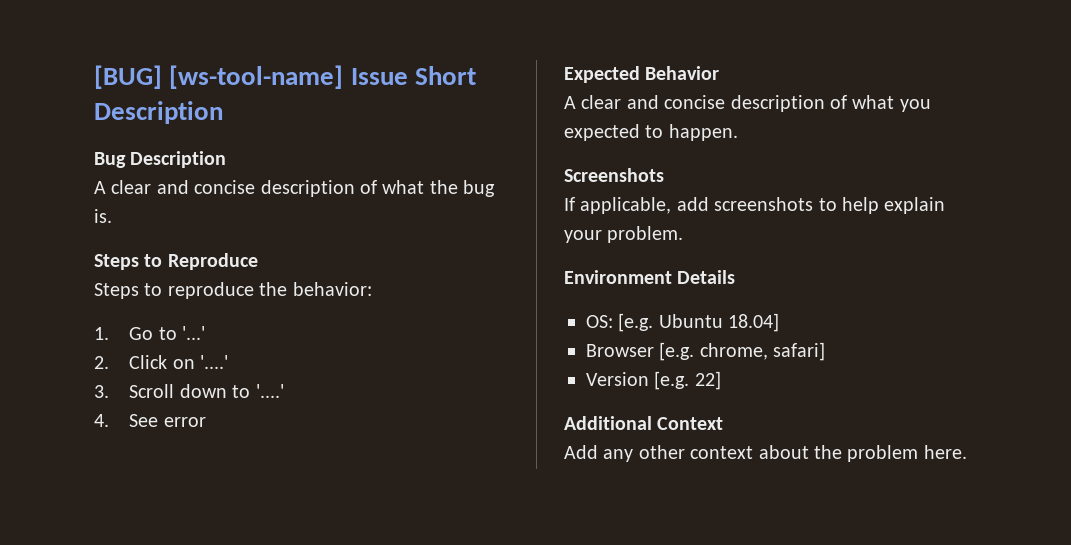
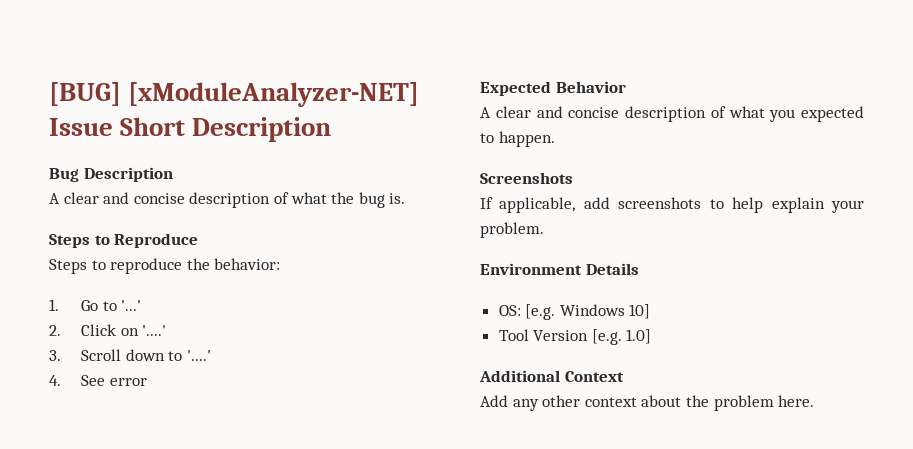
[169,65,344,89] [ws-tool-name] -> [128,82,420,107] [xModuleAnalyzer-NET]
[658,313,780,332] [586,342,826,361] Ubuntu 18.04] // Browser [e.g. chrome, safari] // -> [559,304,651,319] [498,329,529,341] Windows 10] // Tool
[694,371,721,390] 22] -> [626,329,652,344] 1.0]

